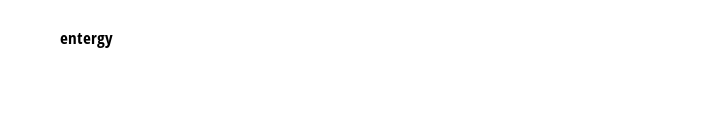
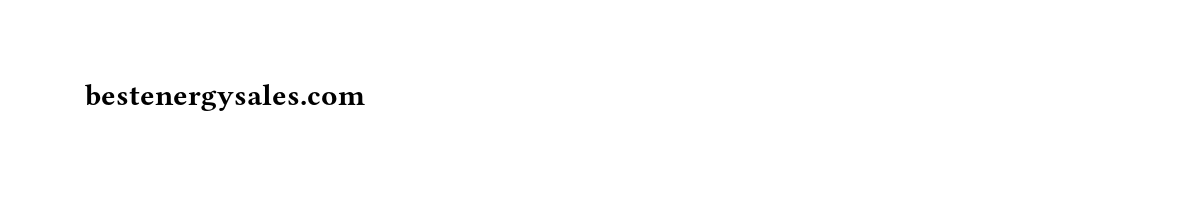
[60,33,113,48] entergy -> [85,84,365,111] bestenergysales.com

